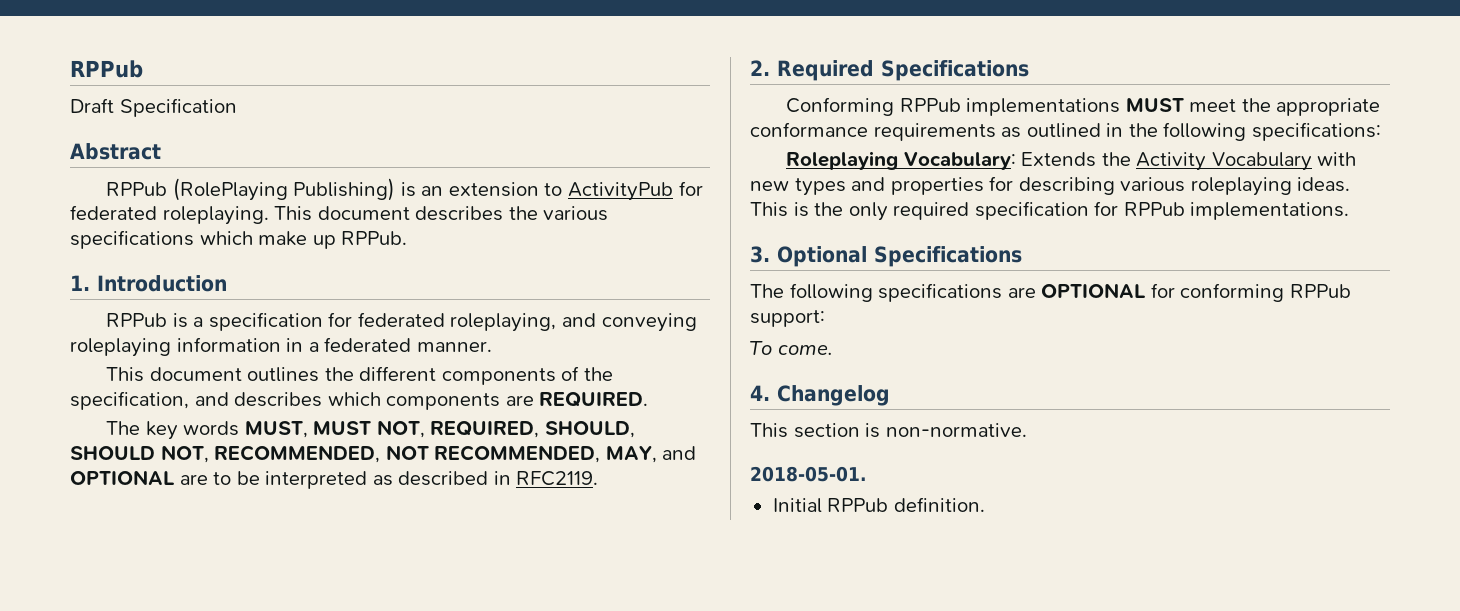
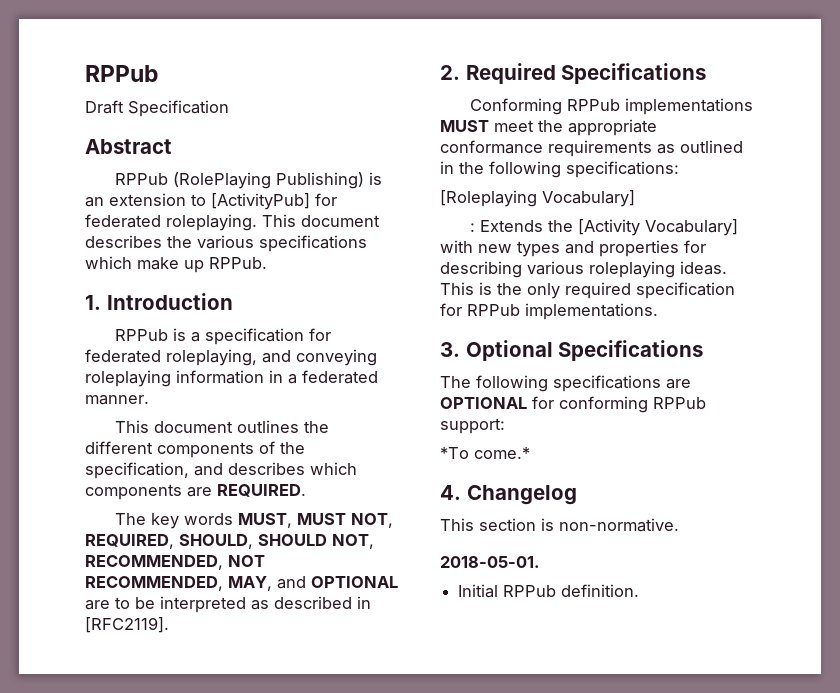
[568,182,674,201] ActivityPub -> [211,193,310,210] [ActivityPub]
[516,471,599,486] RFC2119. -> [85,617,169,633] [RFC2119].
[786,151,1312,171] Roleplaying Vocabulary: Extends the Activity Vocabulary -> [440,190,635,207] [470,219,739,236] [Roleplaying Vocabulary] // : Extends the [Activity Vocabulary]
[750,341,833,355] To come. -> [440,447,530,459] *To come.*

